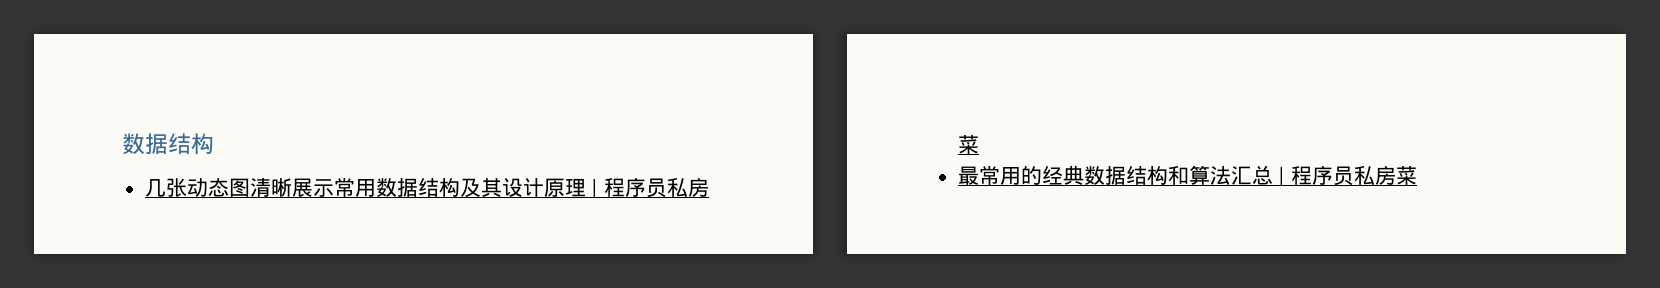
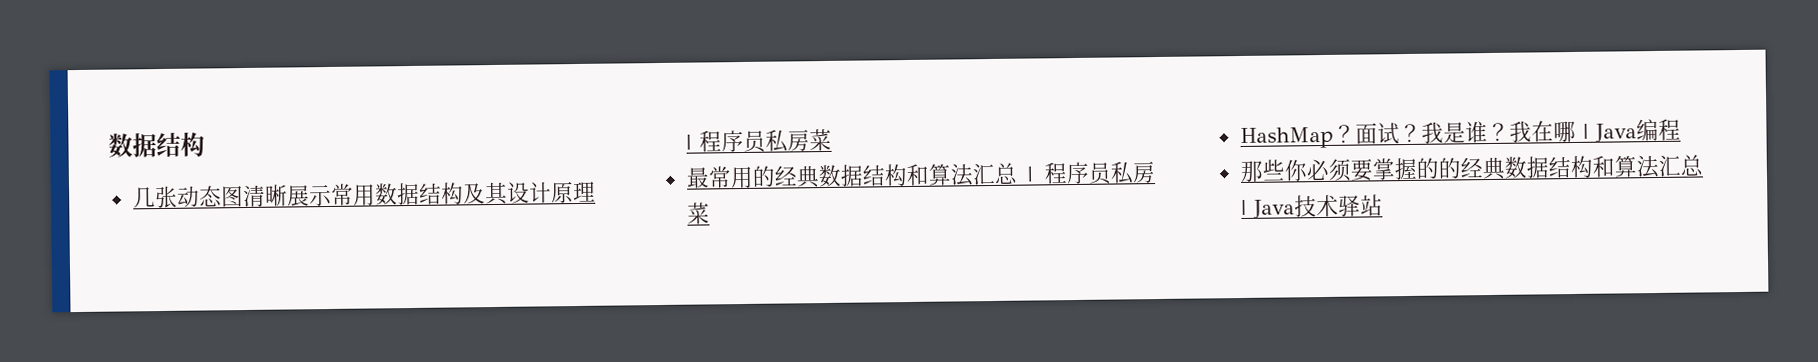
(1417, 175) none -> [1239,118,1681,150] [1239,154,1703,183] [1240,194,1383,219] // HashMap？面试？我是谁？我在哪 | Java编程 // 那些你必须要掌握的的经典数据结构和算法汇总 | Java技术驿站

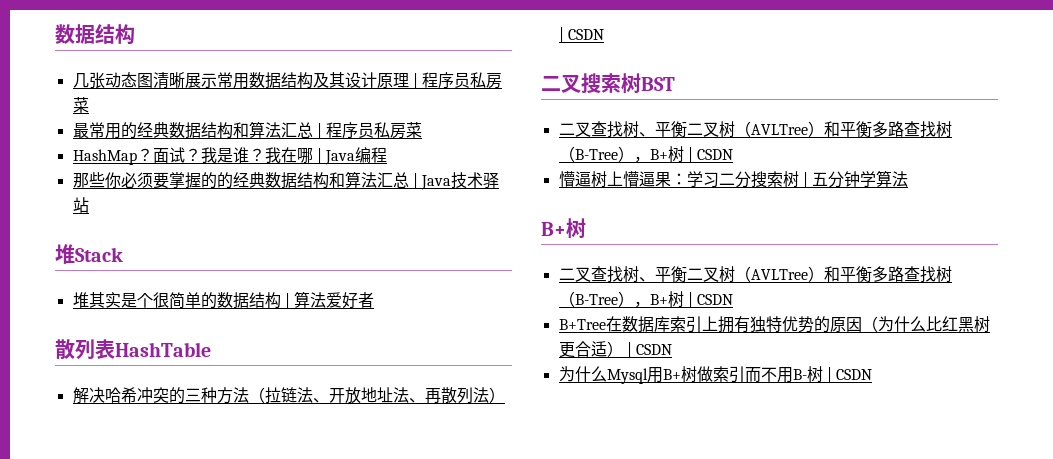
(1383, 205) none -> [55,244,123,264] [72,291,375,309] [55,339,211,360] [72,387,505,404] [558,27,604,42] [541,73,675,94] [558,121,952,138] [558,146,734,163] [558,170,909,188] [541,218,586,239] [558,266,952,283] [558,291,734,308] [558,316,990,333] [558,341,673,358] [558,366,873,384] // 堆Stack // 堆其实是个很简单的数据结构 | 算法爱好者 // 散列表HashTable // 解决哈希冲突的三种方法（拉链法、开放地址法、再散列法） | CSDN // 二叉搜索树BST // 二叉查找树、平衡二叉树（AVLTree）和平衡多路查找树（B-Tree），B+树 | CSDN // 懵逼树上懵逼果：学习二分搜索树 | 五分钟学算法 // B+树 // 二叉查找树、平衡二叉树（AVLTree）和平衡多路查找树（B-Tree），B+树 | CSDN // B+Tree在数据库索引上拥有独特优势的原因（为什么比红黑树更合适） | CSDN // 为什么Mysql用B+树做索引而不用B-树 | CSDN

